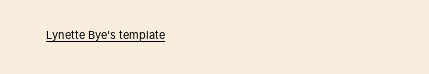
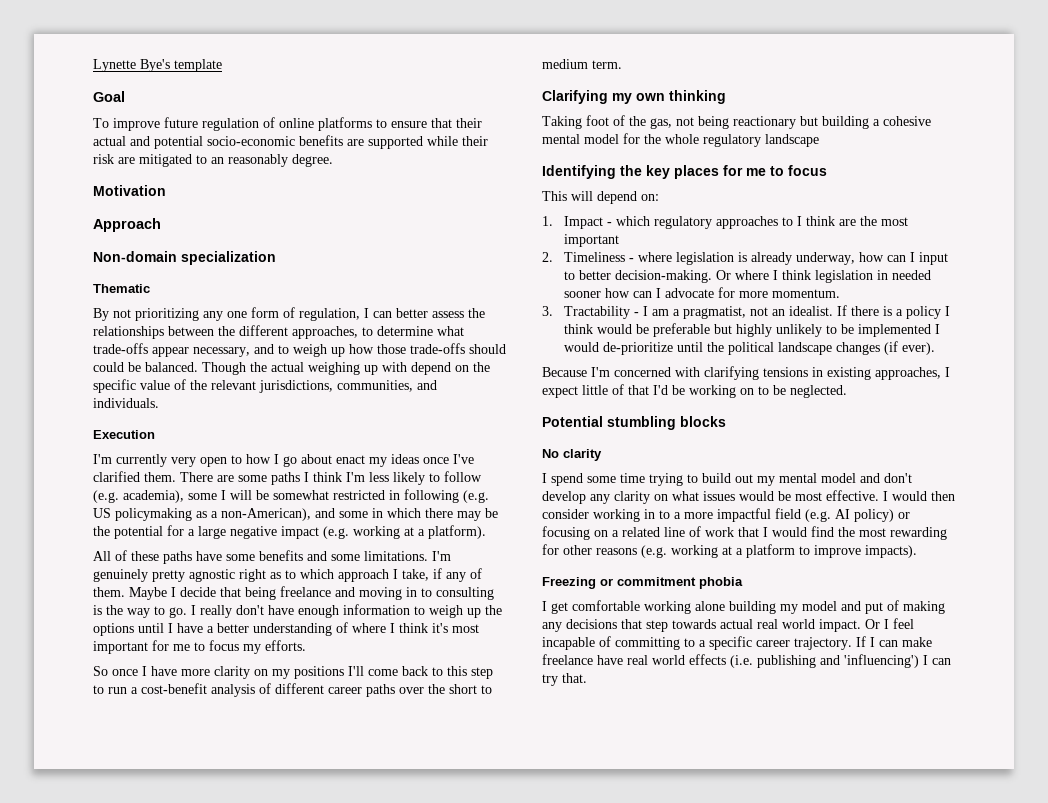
(165, 36) none -> [93,91,125,102] [93,117,482,131] [93,135,488,149] [93,154,333,167] [93,185,166,196] [93,218,161,232] [93,251,276,265] [93,284,150,293] [93,307,485,321] [93,325,464,339] [93,343,506,357] [93,362,490,375] [93,379,437,393] [93,398,159,408] [93,430,155,439] [93,454,474,467] [93,471,482,485] [93,489,489,503] [93,508,498,521] [93,525,486,539] [93,550,451,564] [93,568,482,582] [93,586,494,600] [93,604,502,618] [93,622,479,636] [93,640,306,654] [93,666,493,679] [93,683,492,697] [542,59,622,69] [542,90,726,104] [542,115,931,129] [542,133,819,147] [542,165,827,179] [542,191,659,204] [542,216,908,229] [563,234,619,247] [542,252,948,265] [563,270,931,283] [563,287,840,298] [542,305,950,319] [563,323,940,337] [563,341,935,355] [542,366,950,380] [542,384,847,398] [542,416,726,430] [542,449,602,461] [542,473,912,486] [542,490,955,504] [542,508,910,522] [542,526,947,540] [542,544,917,558] [542,577,743,589] [542,600,945,614] [542,618,914,632] [542,636,932,650] [542,654,951,668] [542,673,587,686] // Goal // To improve future regulation of online platforms to ensure that their actual and potential socio-economic benefits are supported while their risk are mitigated to an reasonably degree. // Motivation // Approach // Non-domain specialization // Thematic // By not prioritizing any one form of regulation, I can better assess the relationships between the different approaches, to determine what trade-offs appear necessary, and to weigh up how those trade-offs should could be balanced. Though the actual weighing up with depend on the specific value of the relevant jurisdictions, communities, and individuals. // Execution // I'm currently very open to how I go about enact my ideas once I've clarified them. There are some paths I think I'm less likely to follow (e.g. academia), some I will be somewhat restricted in following (e.g. US policymaking as a non-American), and some in which there may be the potential for a large negative impact (e.g. working at a platform). // All of these paths have some benefits and some limitations. I'm genuinely pretty agnostic right as to which approach I take, if any of them. Maybe I decide that being freelance and moving in to consulting is the way to go. I really don't have enough information to weigh up the options until I have a better understanding of where I think it's most important for me to focus my efforts. // So once I have more clarity on my positions I'll come back to this step to run a cost-benefit analysis of different career paths over the short to medium term. // Clarifying my own thinking // Taking foot of the gas, not being reactionary but building a cohesive mental model for the whole regulatory landscape // Identifying the key places for me to focus // This will depend on: // 1. Impact - which regulatory approaches to I think are the most important // 2. Timeliness - where legislation is already underway, how can I input to better decision-making. Or where I think legislation in needed sooner how can I advocate for more momentum. // 3. Tractability - I am a pragmatist, not an idealist. If there is a policy I think would be preferable but highly unlikely to be implemented I would de-prioritize until the political landscape changes (if ever). // Because I'm concerned with clarifying tensions in existing approaches, I expect little of that I'd be working on to be neglected. // Potential stumbling blocks // No clarity // I spend some time trying to build out my mental model and don't develop any clarity on what issues would be most effective. I would then consider working in to a more impactful field (e.g. AI policy) or focusing on a related line of work that I would find the most rewarding for other reasons (e.g. working at a platform to improve impacts). // Freezing or commitment phobia // I get comfortable working alone building my model and put of making any decisions that step towards actual real world impact. Or I feel incapable of committing to a specific career trajectory. If I can make freelance have real world effects (i.e. publishing and 'influencing') I can try that.

